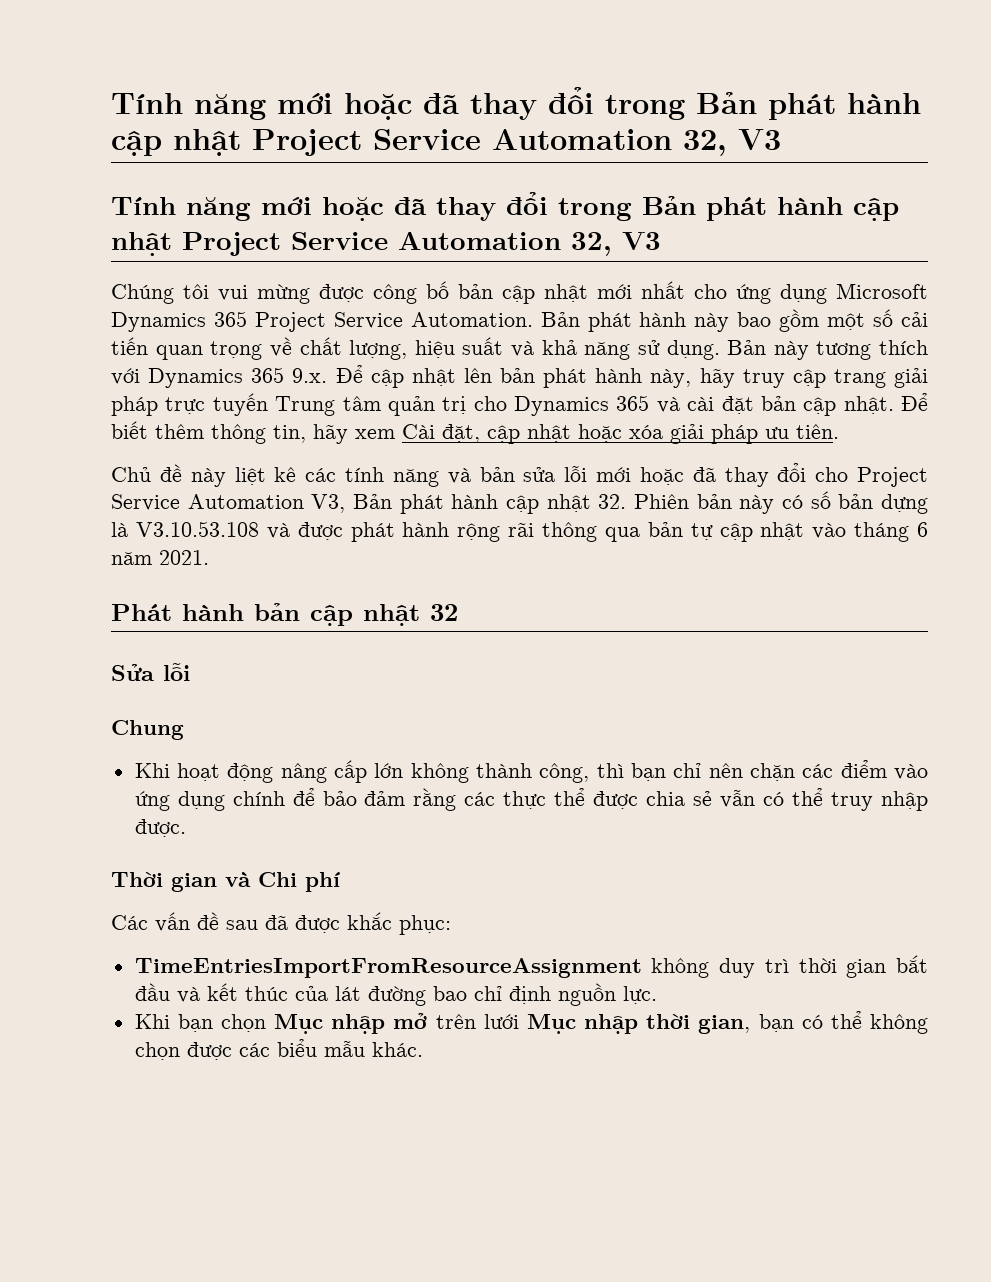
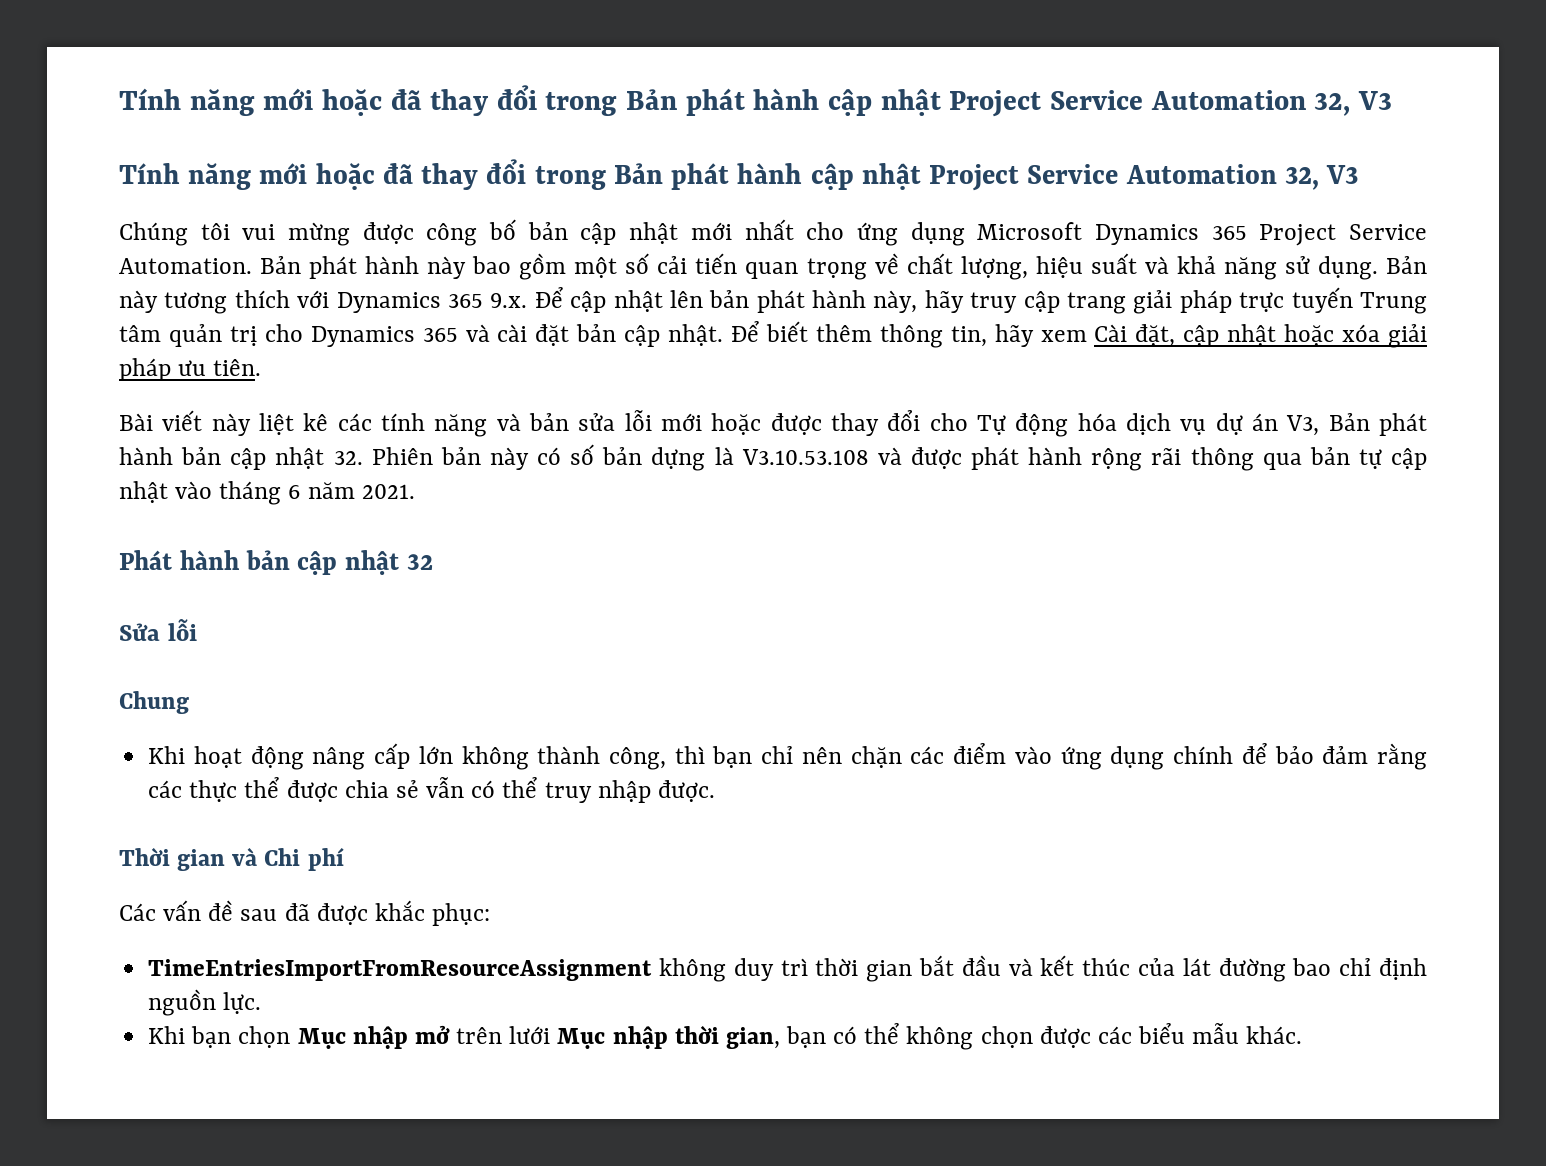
[111,464,182,482] Chủ đề -> [119,410,203,431] Bài viết
[692,467,716,482] đã -> [770,413,822,435] được
[857,467,929,487] [111,494,304,511] Project Service Automation -> [977,413,1279,437] Tự động hóa dịch vụ dự án
(499, 501) none -> [181,447,222,465] bản

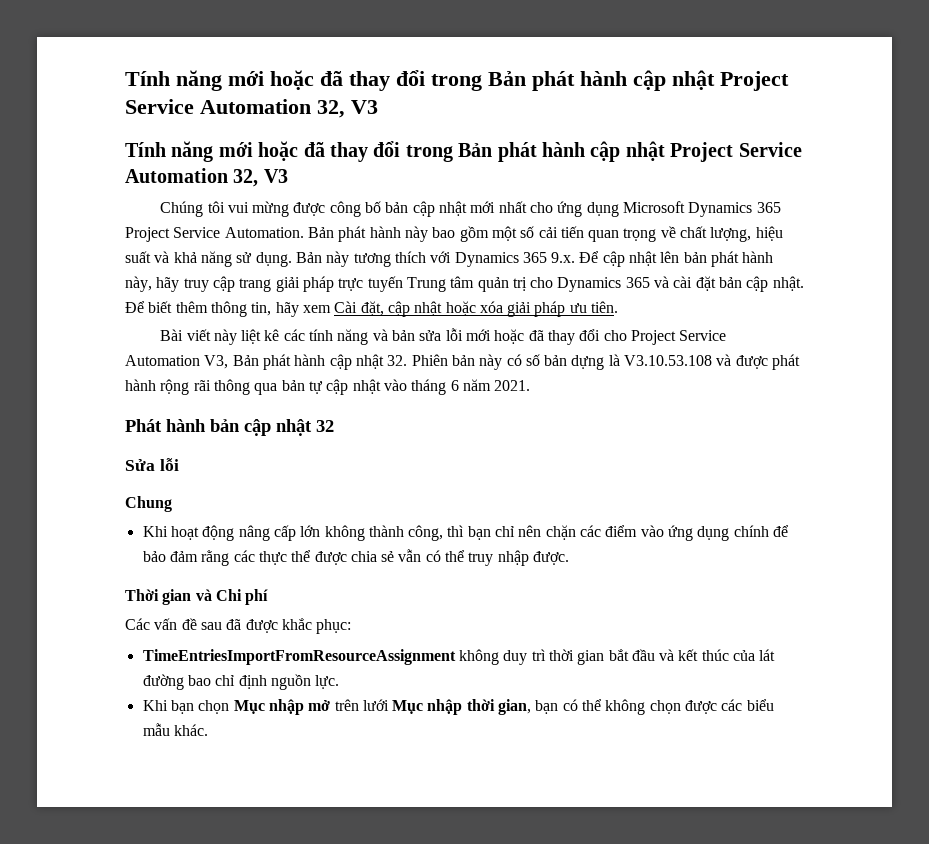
[770,413,822,435] được -> [528,330,544,341] đã
[977,413,1279,437] Tự động hóa dịch vụ dự án -> [630,330,727,345] [125,355,200,366] Project Service Automation
[181,447,222,465] bản -> (326, 360) none

